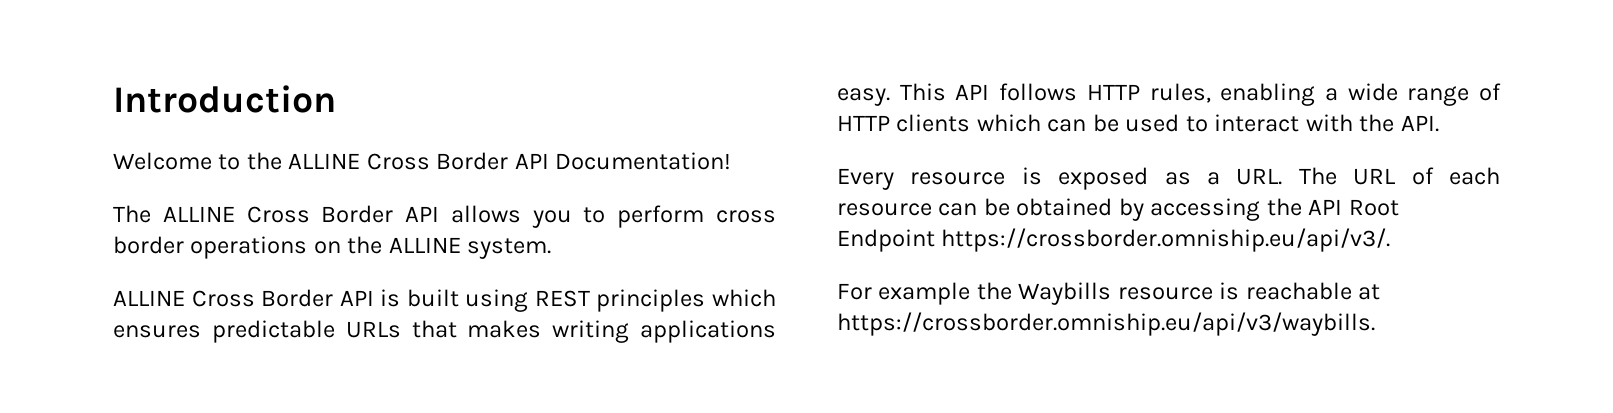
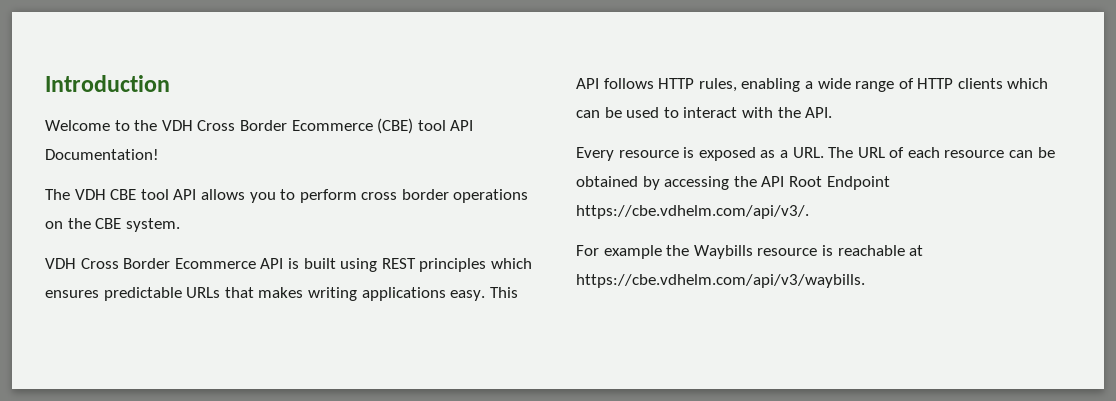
[288,152,509,170] ALLINE Cross Border -> [161,118,446,134] VDH Cross Border Ecommerce (CBE) tool
[162,205,394,223] ALLINE Cross Border -> [74,189,169,200] VDH CBE tool
[388,237,461,253] ALLINE -> [95,218,122,229] CBE
[113,289,334,307] ALLINE Cross Border -> [45,258,256,269] VDH Cross Border Ecommerce
[941,228,1391,252] https://crossborder.omniship.eu/api/v3/. -> [576,205,809,219] https://cbe.vdhelm.com/api/v3/.
[837,312,1375,336] https://crossborder.omniship.eu/api/v3/waybills. -> [576,274,865,288] https://cbe.vdhelm.com/api/v3/waybills.

